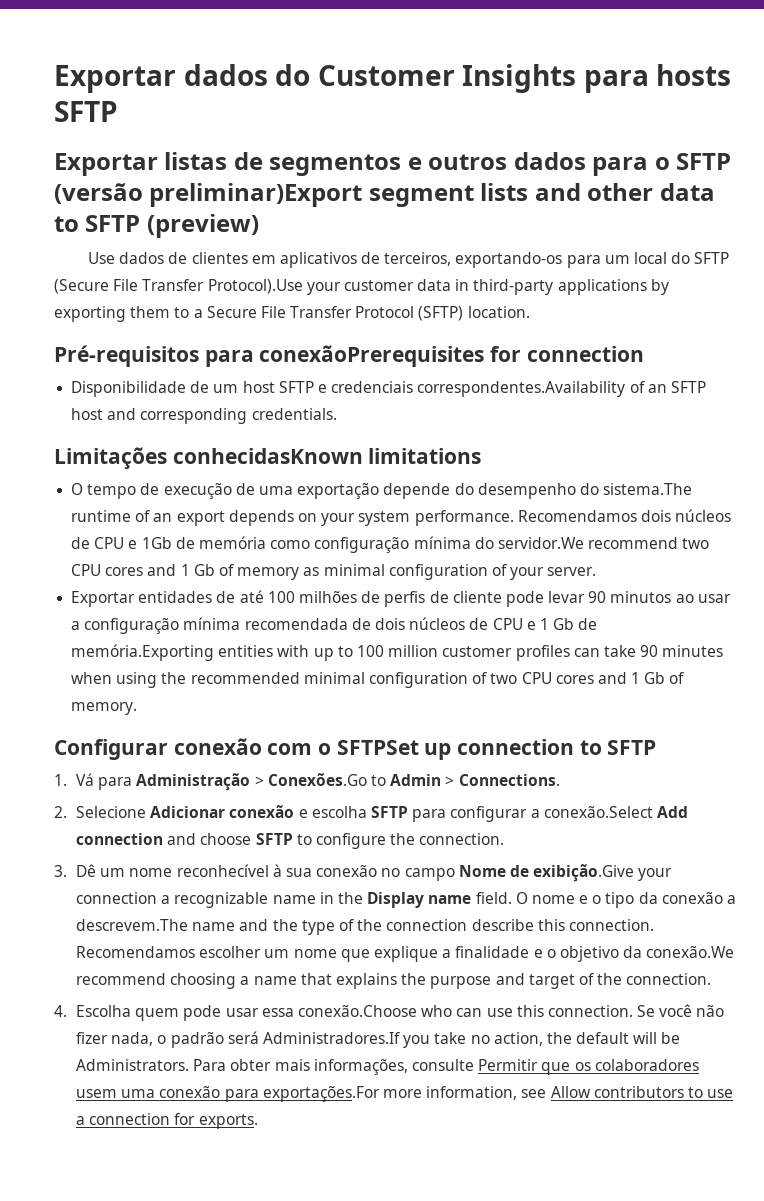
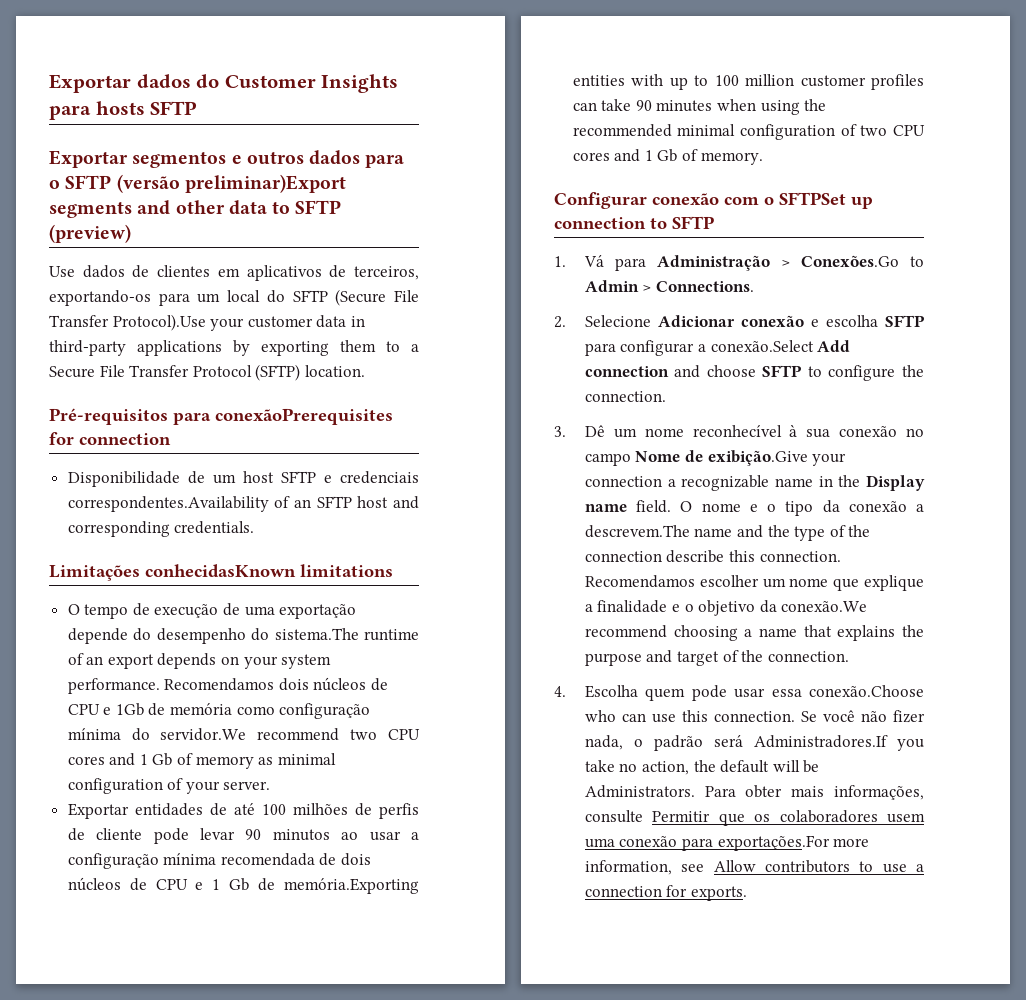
[164,152,263,170] listas de -> (128, 159) none
[368,183,529,207] segment lists -> [49,201,132,218] segments

